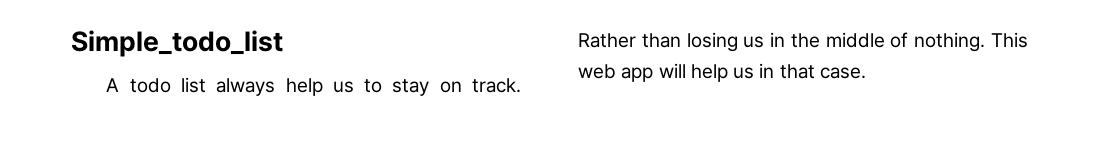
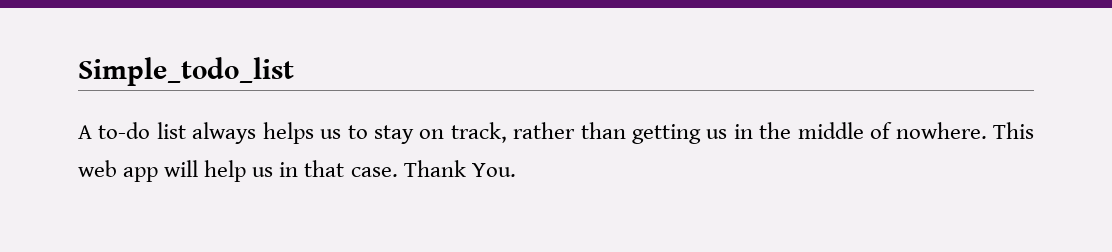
[129,78,171,93] todo -> [98,122,151,139] to-do
[285,78,323,96] help -> [262,122,314,144] helps
[472,78,522,93] [578,32,738,52] track. Rather than losing -> [450,122,702,144] track, rather than getting
[914,32,986,52] nothing. -> [895,122,987,139] nowhere.
(866, 73) none -> [403,160,516,177] Thank You.

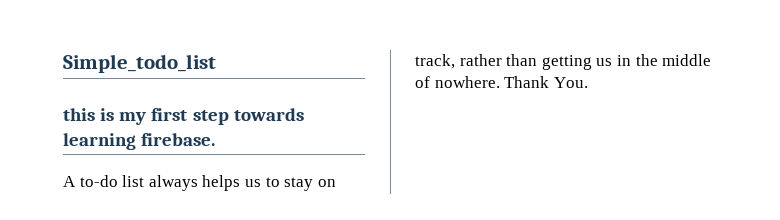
(294, 71) none -> [63,108,304,125] [63,133,216,150] // this is my first step towards learning firebase.
[993,122,1034,139] [78,160,398,182] This web app will help us in that case. -> (500, 82) none

